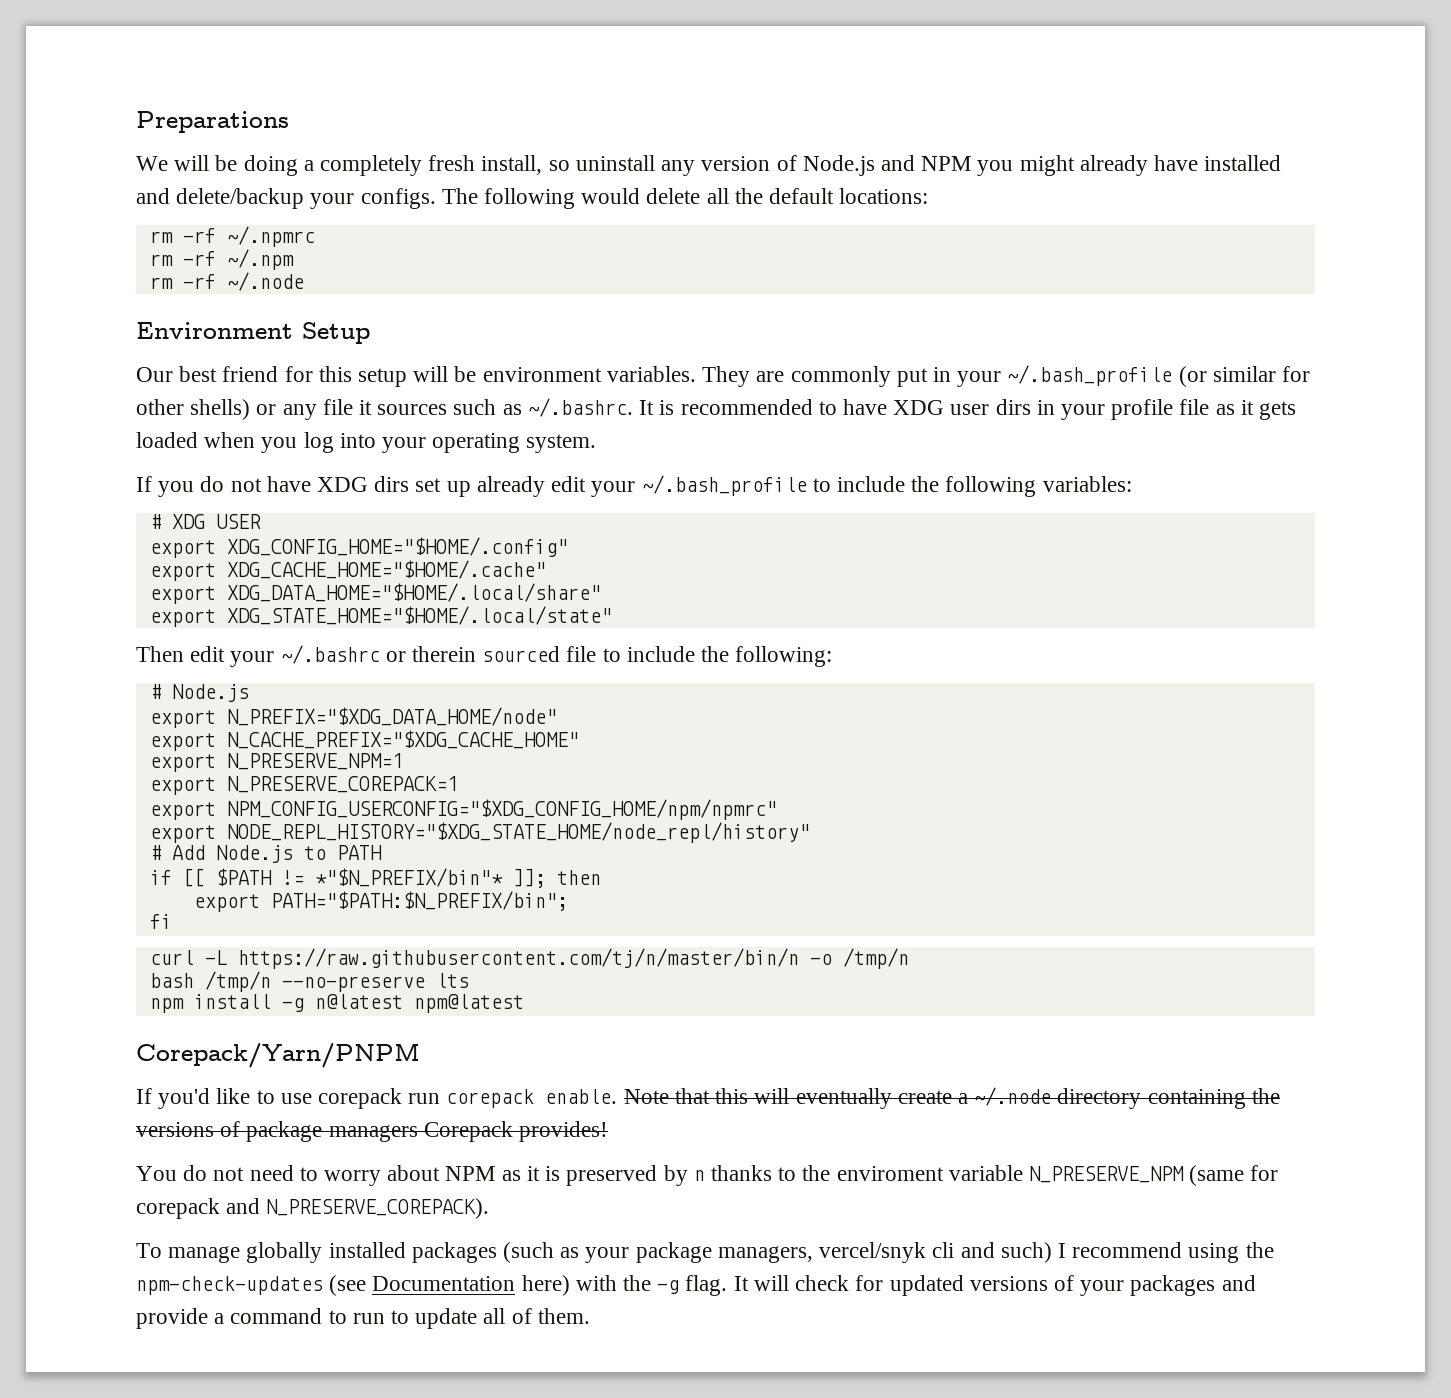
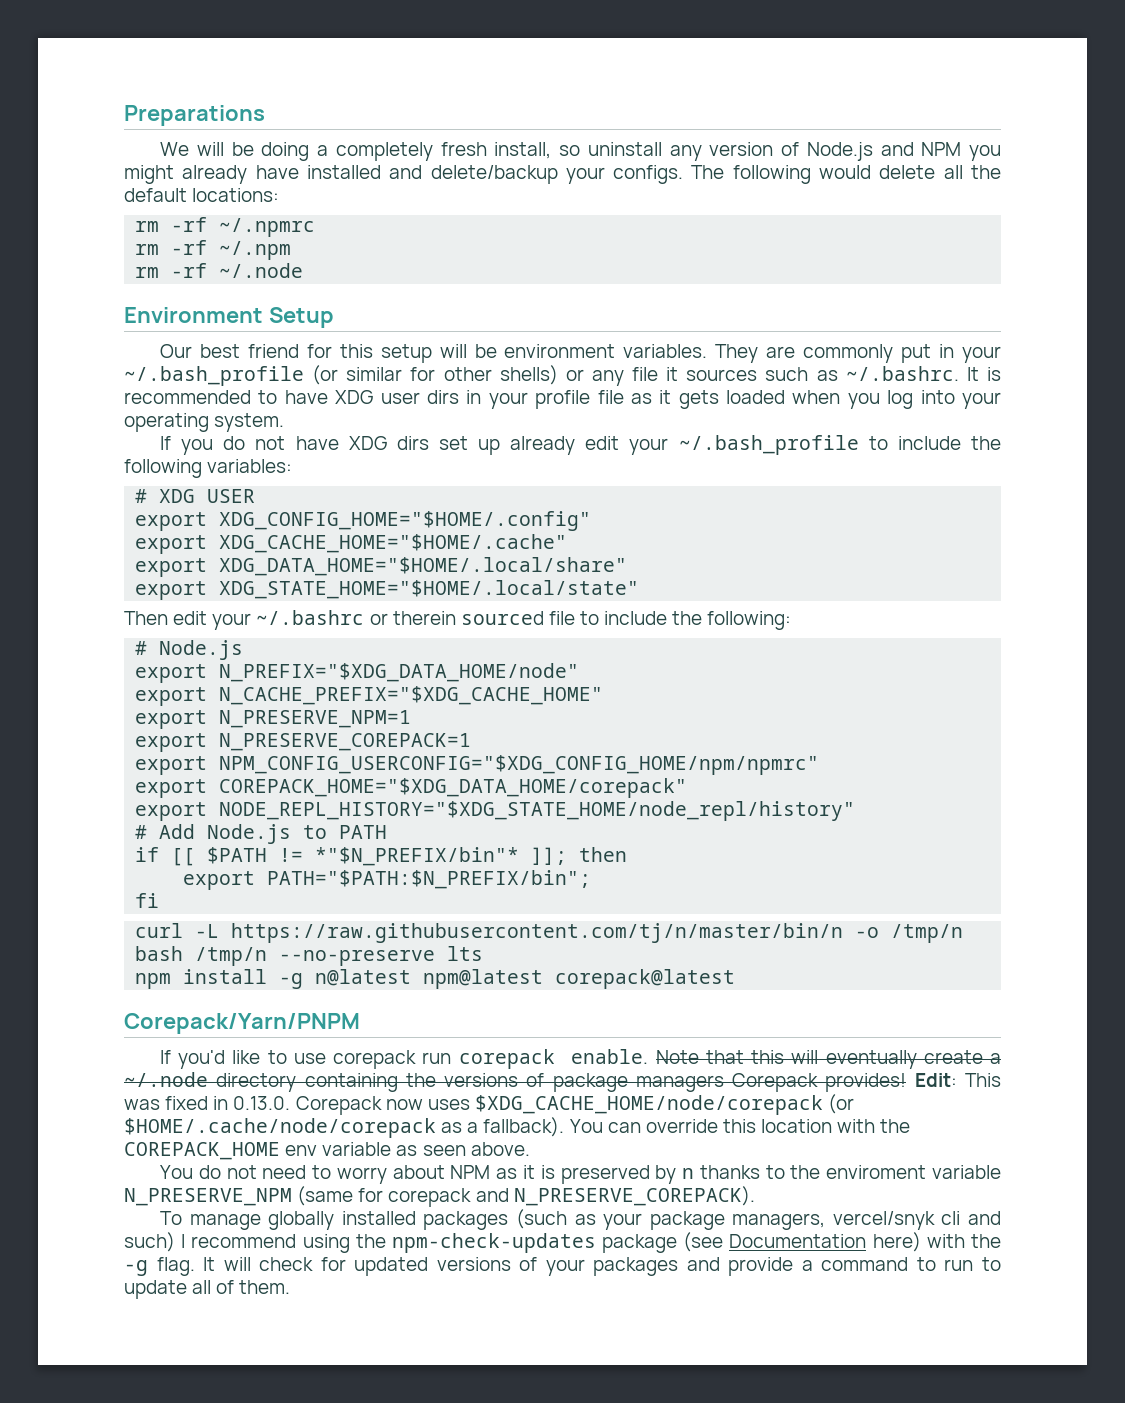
(777, 809) none -> [135,778,688,798] // export COREPACK_HOME="$XDG_DATA_HOME/corepack"
(524, 1003) none -> [555,969,736,989] corepack@latest
(609, 1131) none -> [914,1073,1001,1087] [124,1094,855,1115] [124,1117,911,1138] [124,1142,530,1160] Edit: This was fixed in 0.13.0. Corepack now uses $XDG_CACHE_HOME/node/corepack (or $HOME/.cache/node/corepack as a fallback). You can override this location with the COREPACK_HOME env variable as seen above.
(323, 1285) none -> [602,1234,678,1253] package

